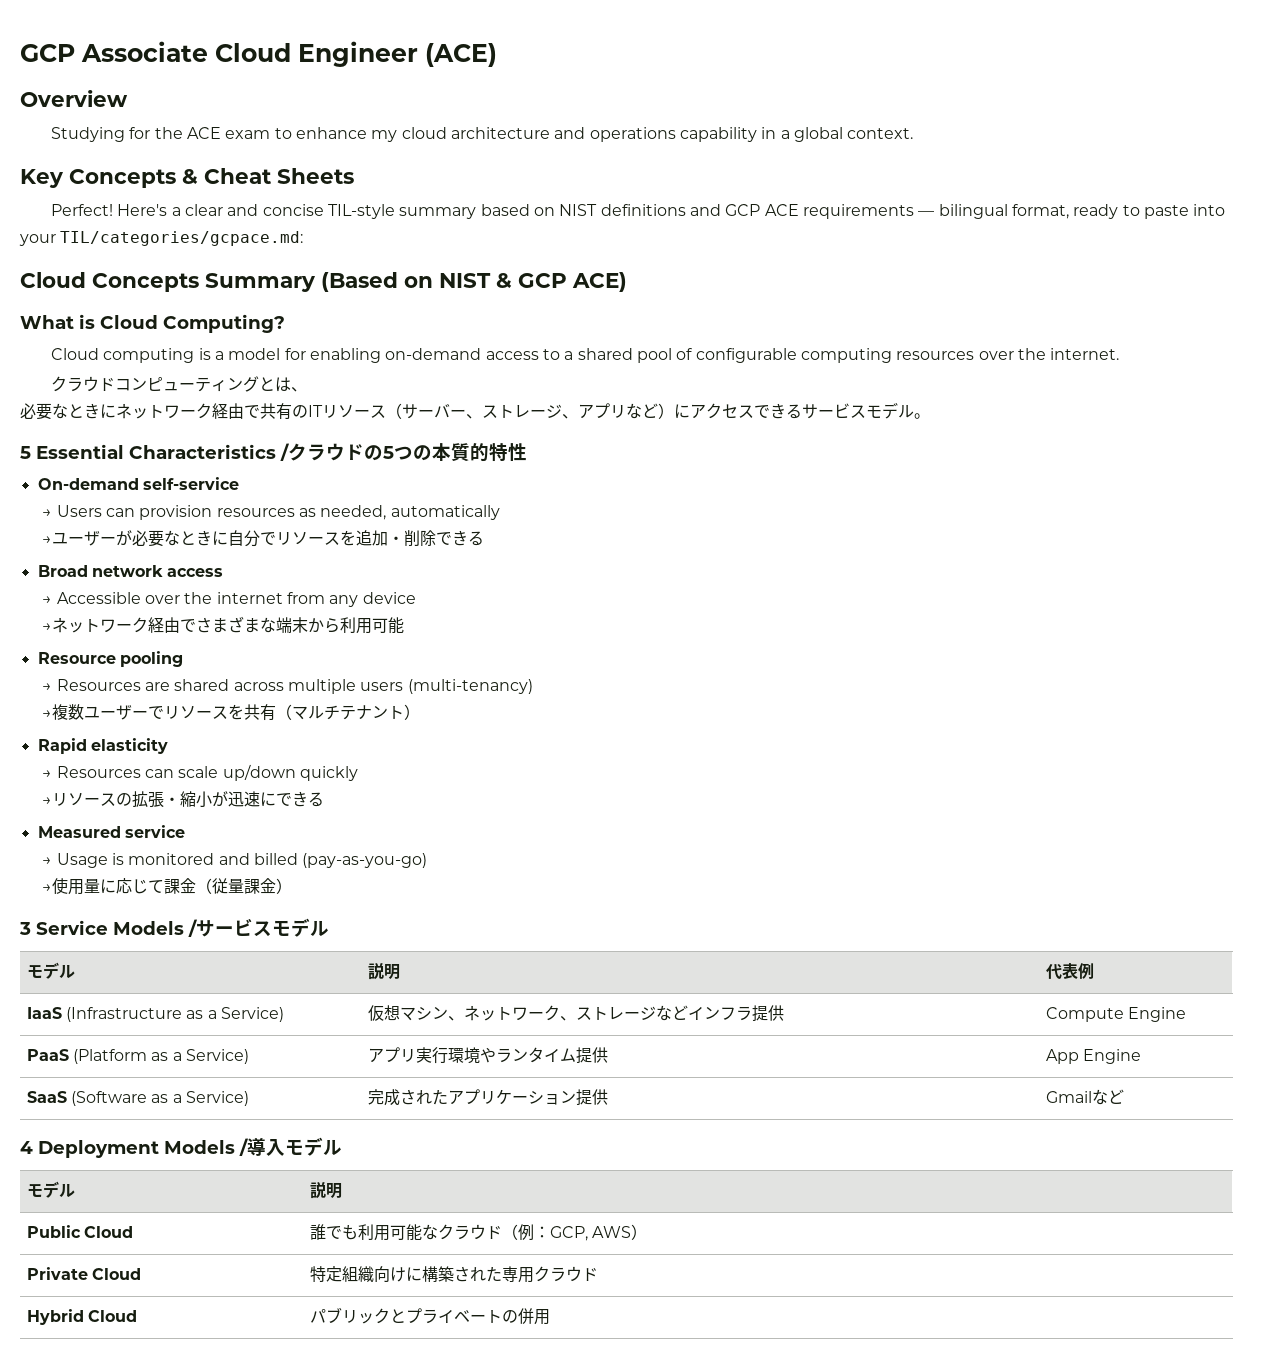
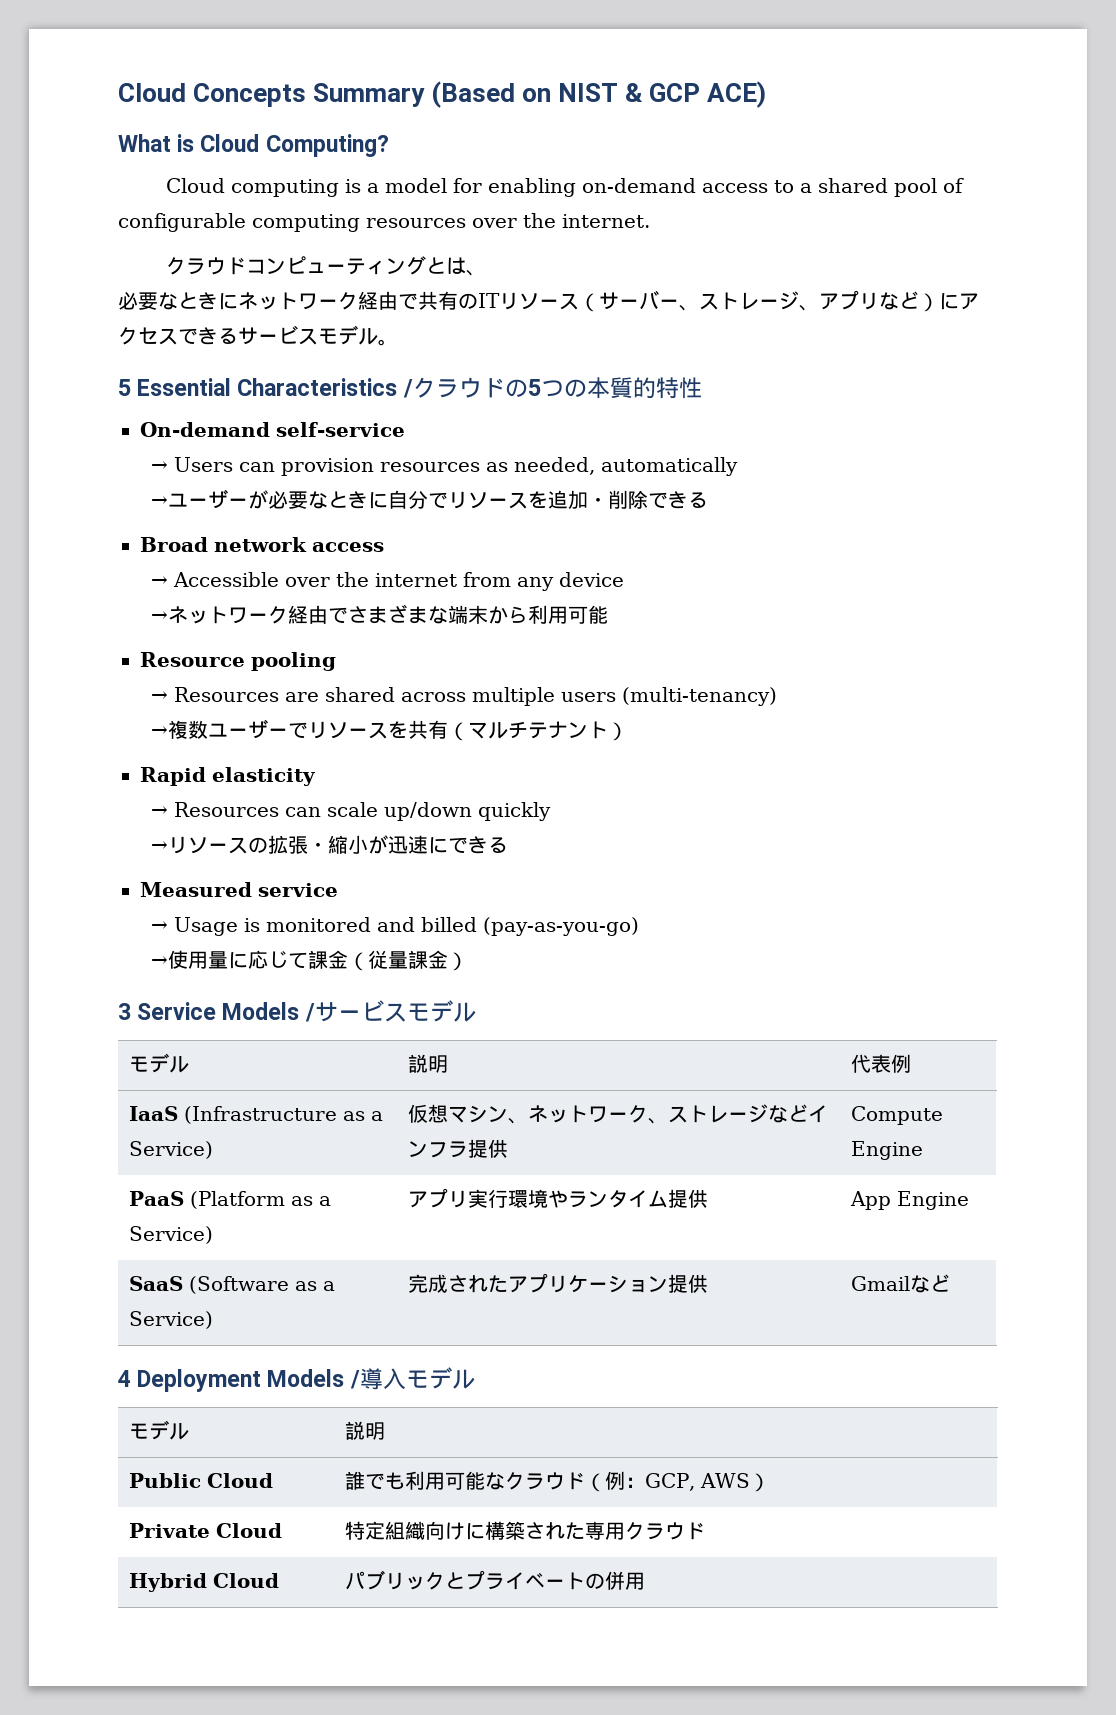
[20,41,497,67] [20,90,128,107] [51,127,914,142] [20,168,354,188] [51,204,1226,219] [19,231,304,246] GCP Associate Cloud Engineer (ACE) // Overview // Studying for the ACE exam to enhance my cloud architecture and operations capability in a global context. // Key Concepts & Cheat Sheets // Perfect! Here's a clear and concise TIL-style summary based on NIST definitions and GCP ACE requirements — bilingual format, ready to paste into your TIL/categories/gcpace.md: // -> (118, 92) none

